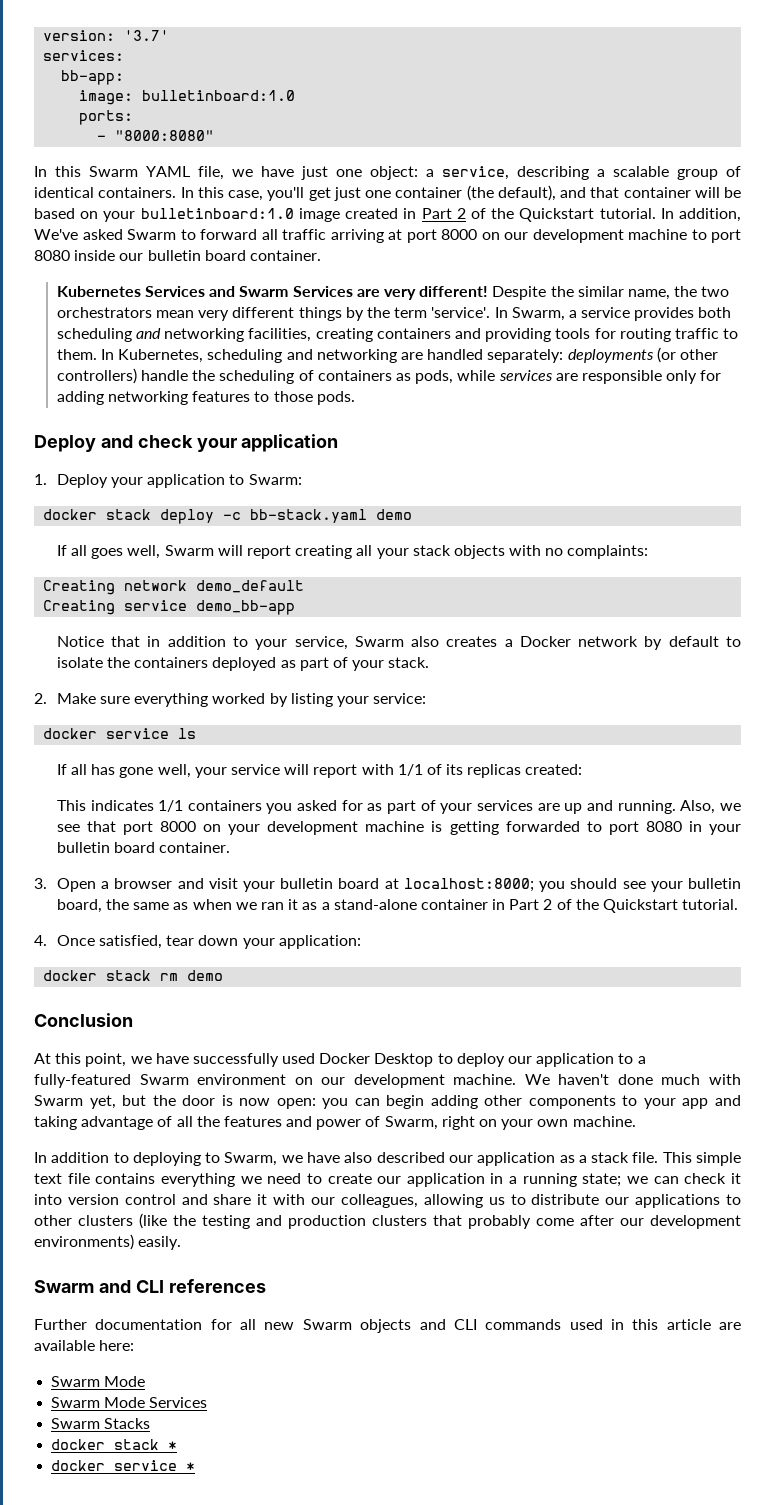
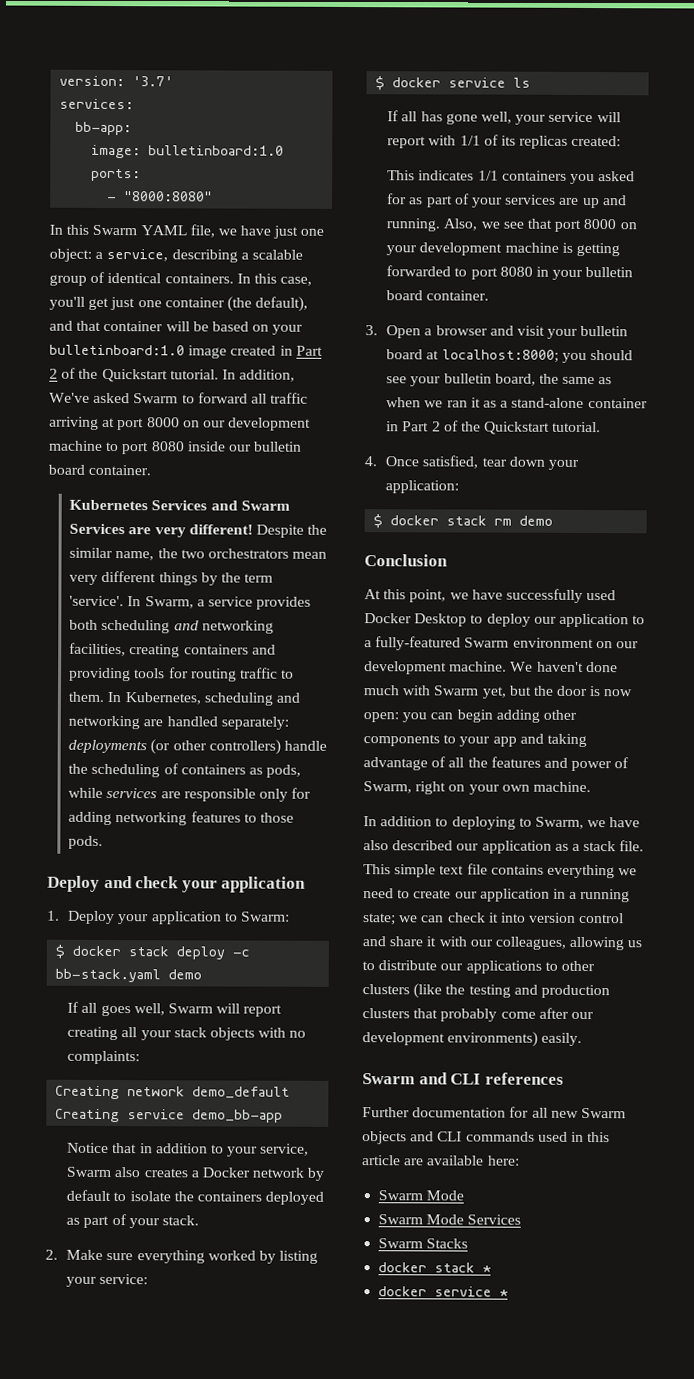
(302, 479) none -> [55,944,66,959] $
(427, 698) none -> [375,76,386,91] $
(361, 942) none -> [373,514,384,529] $

